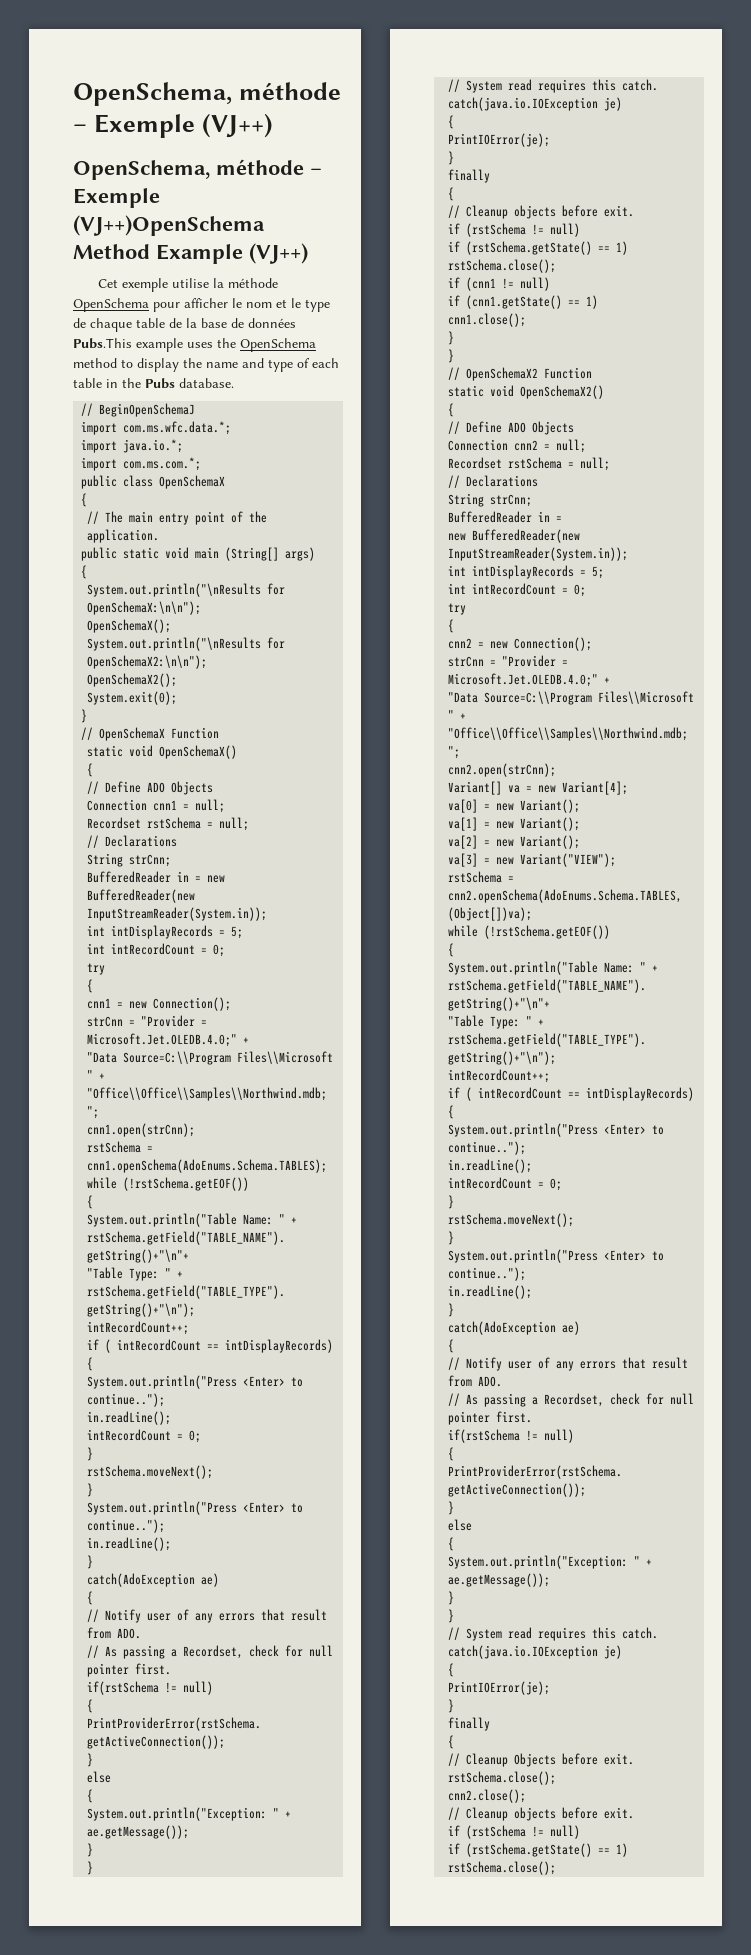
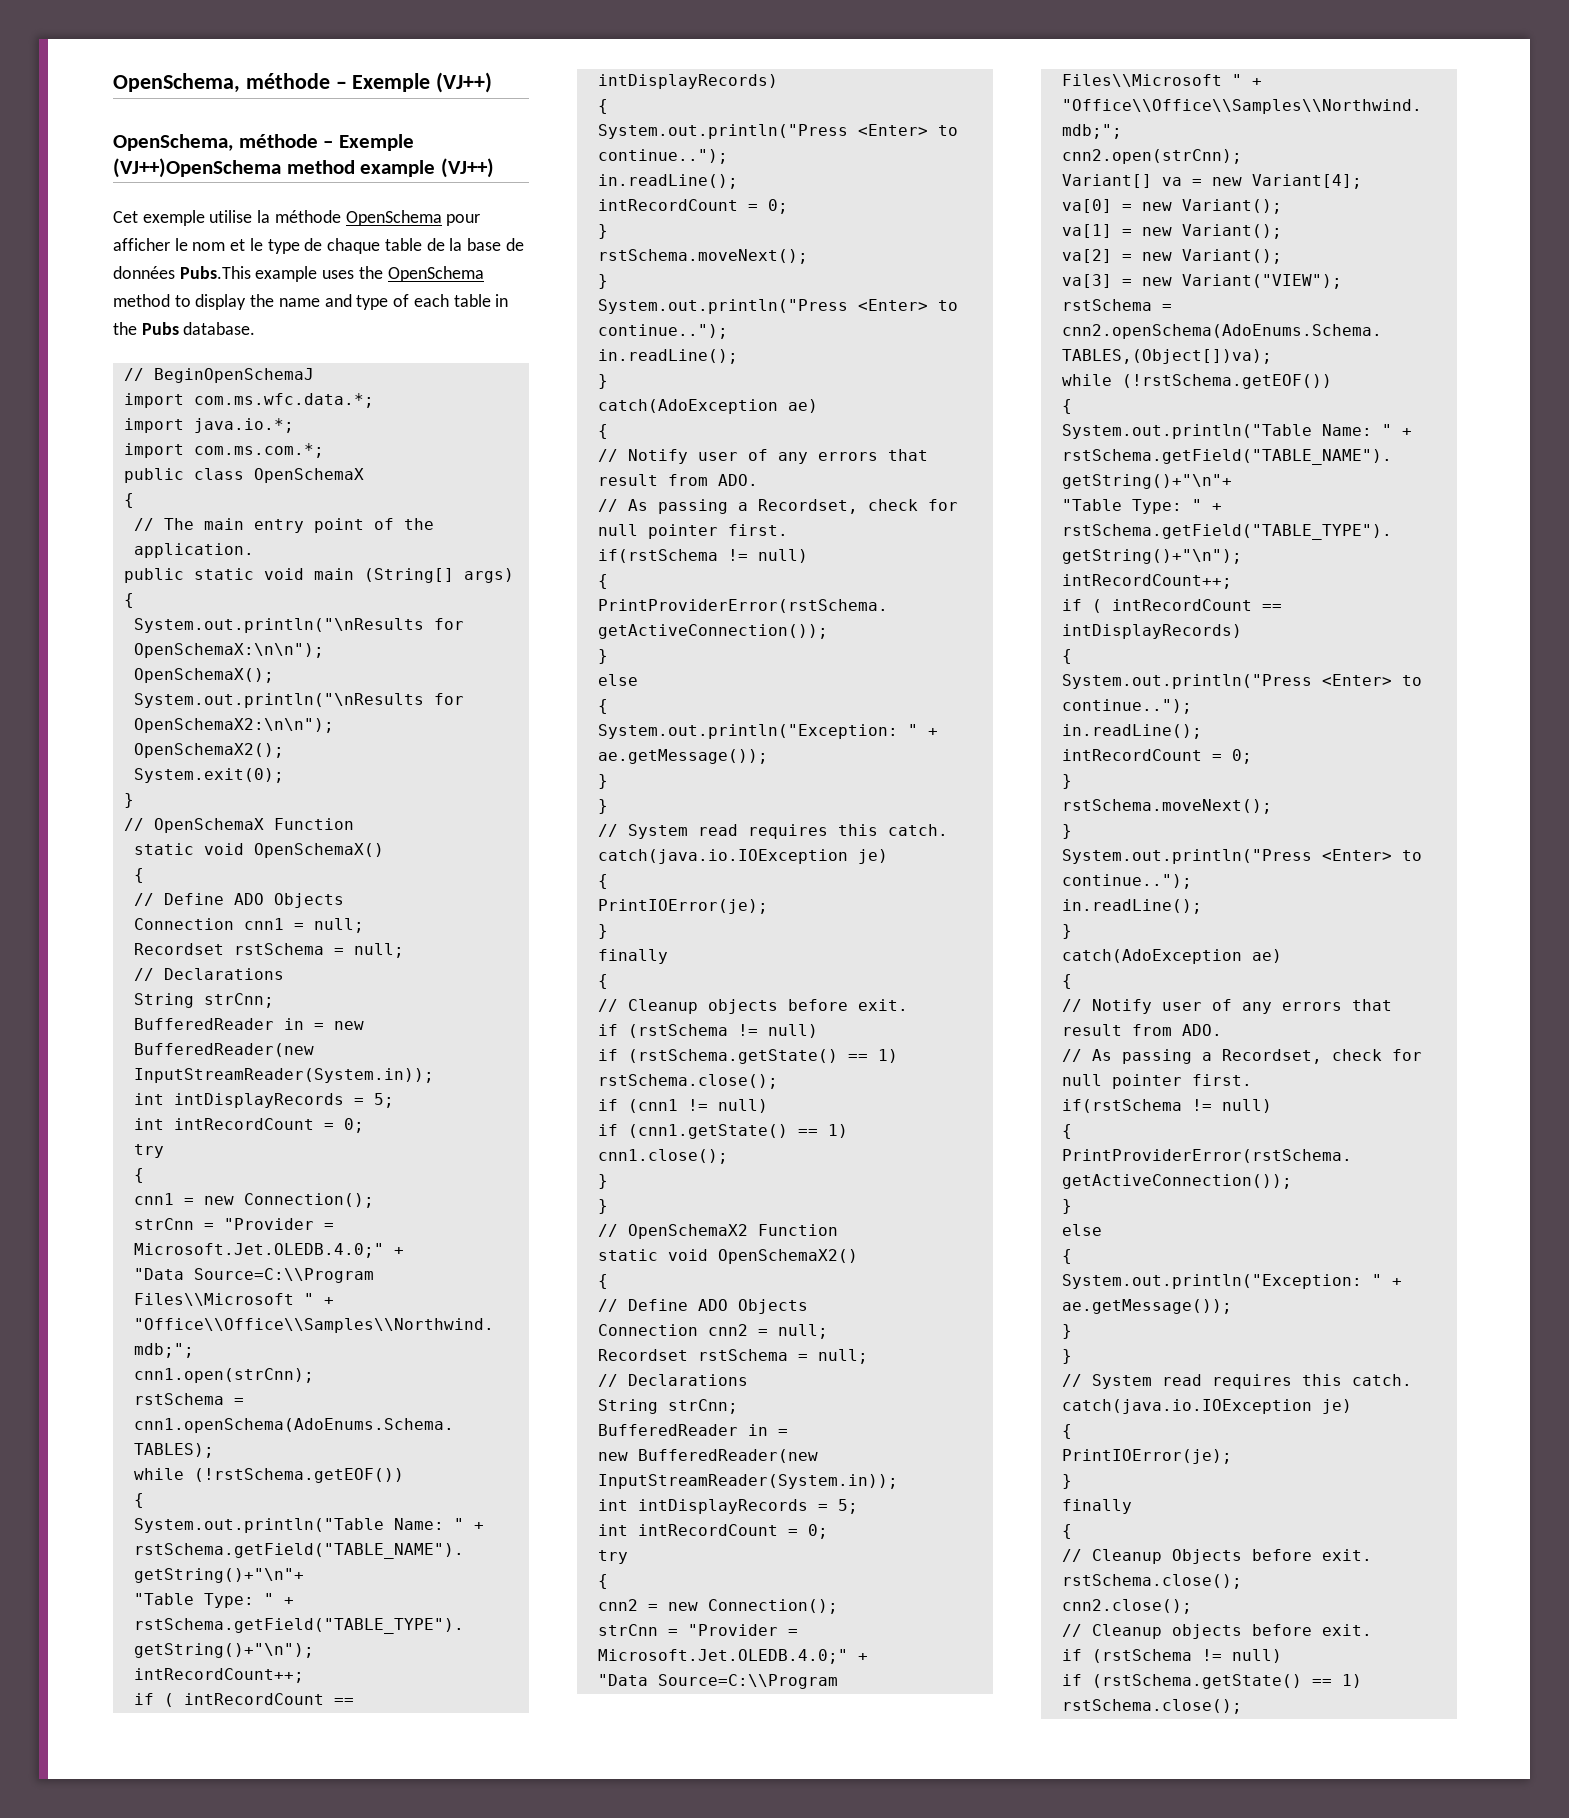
[73,244,243,264] Method Example -> [286,160,436,177] method example

